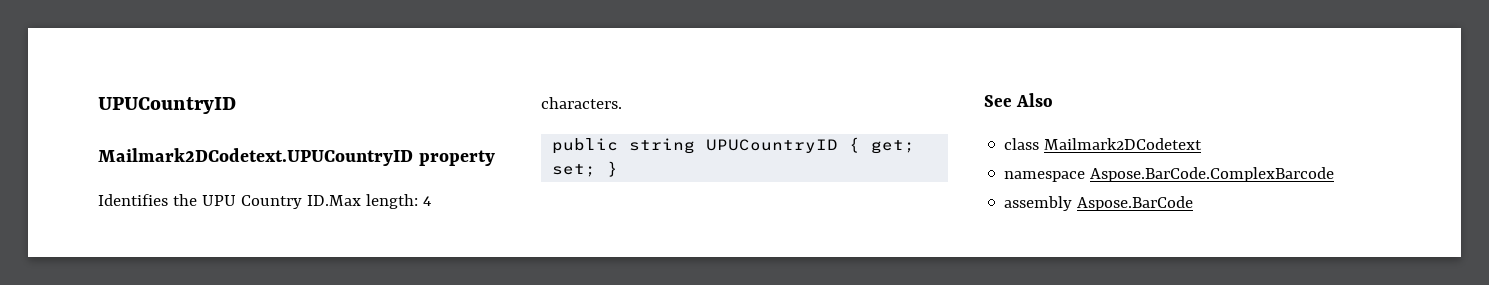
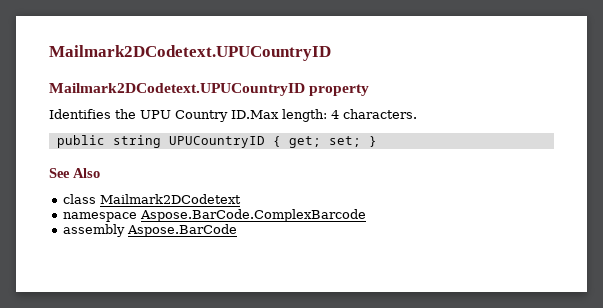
[98,97,236,114] UPUCountryID -> [49,45,331,61] Mailmark2DCodetext.UPUCountryID

